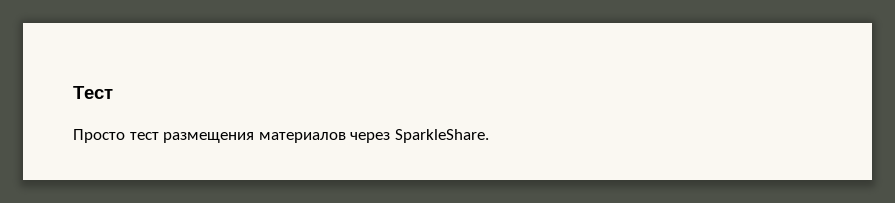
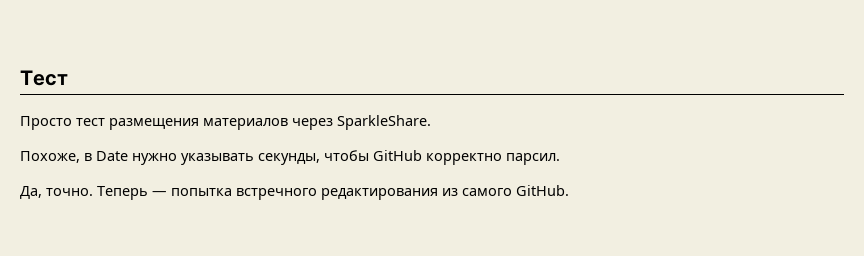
(489, 136) none -> [20,150,560,165] [20,185,569,200] // Похоже, в Date нужно указывать секунды, чтобы GitHub корректно парсил. // Да, точно. Теперь — попытка встречного редактирования из самого GitHub.

